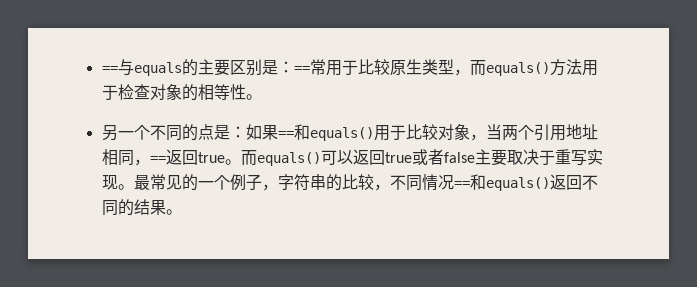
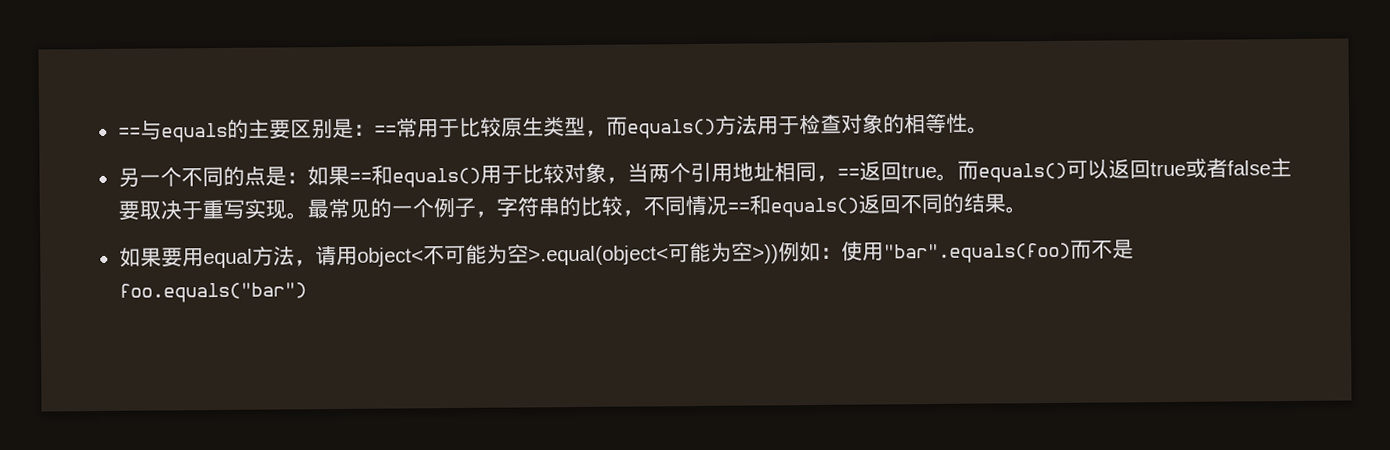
(182, 212) none -> [118,239,1134,269] [118,282,307,303] // 如果要用equal方法，请用object<不可能为空>.equal(object<可能为空>))例如：使用"bar".equals(foo)而不是foo.equals("bar")

